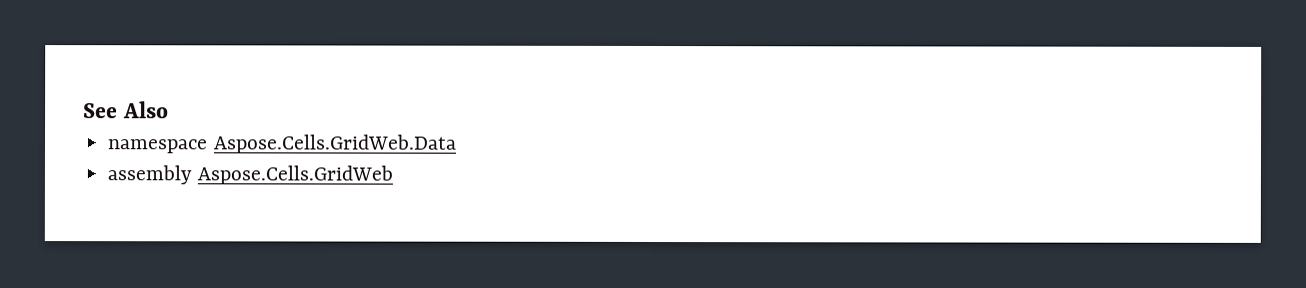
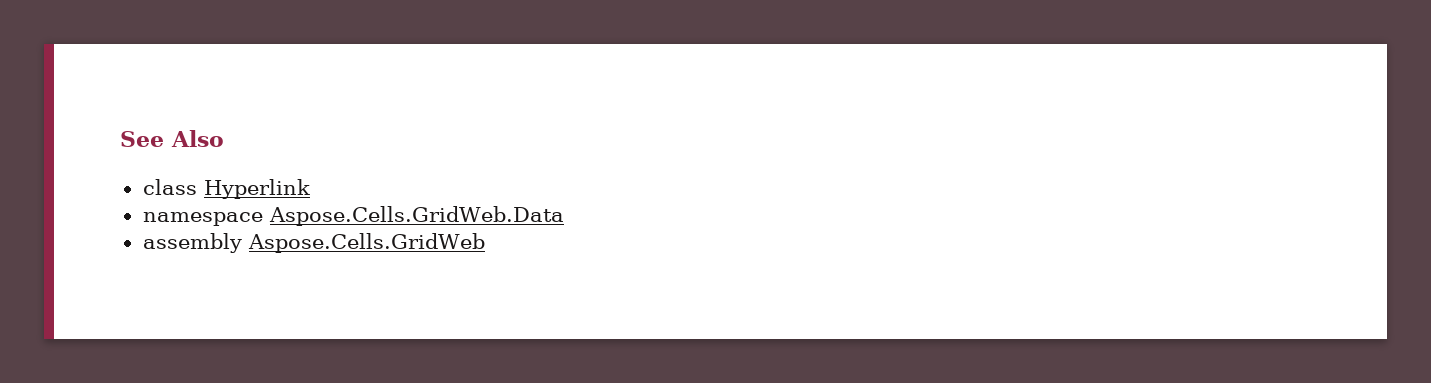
(169, 110) none -> [142,179,310,199] // class Hyperlink

